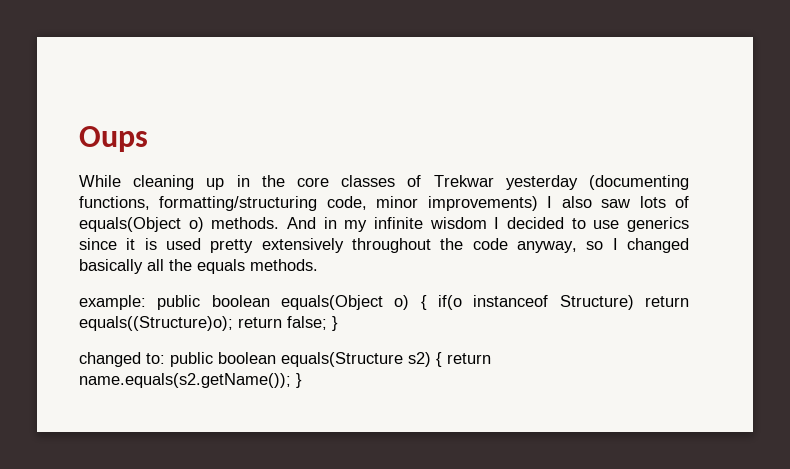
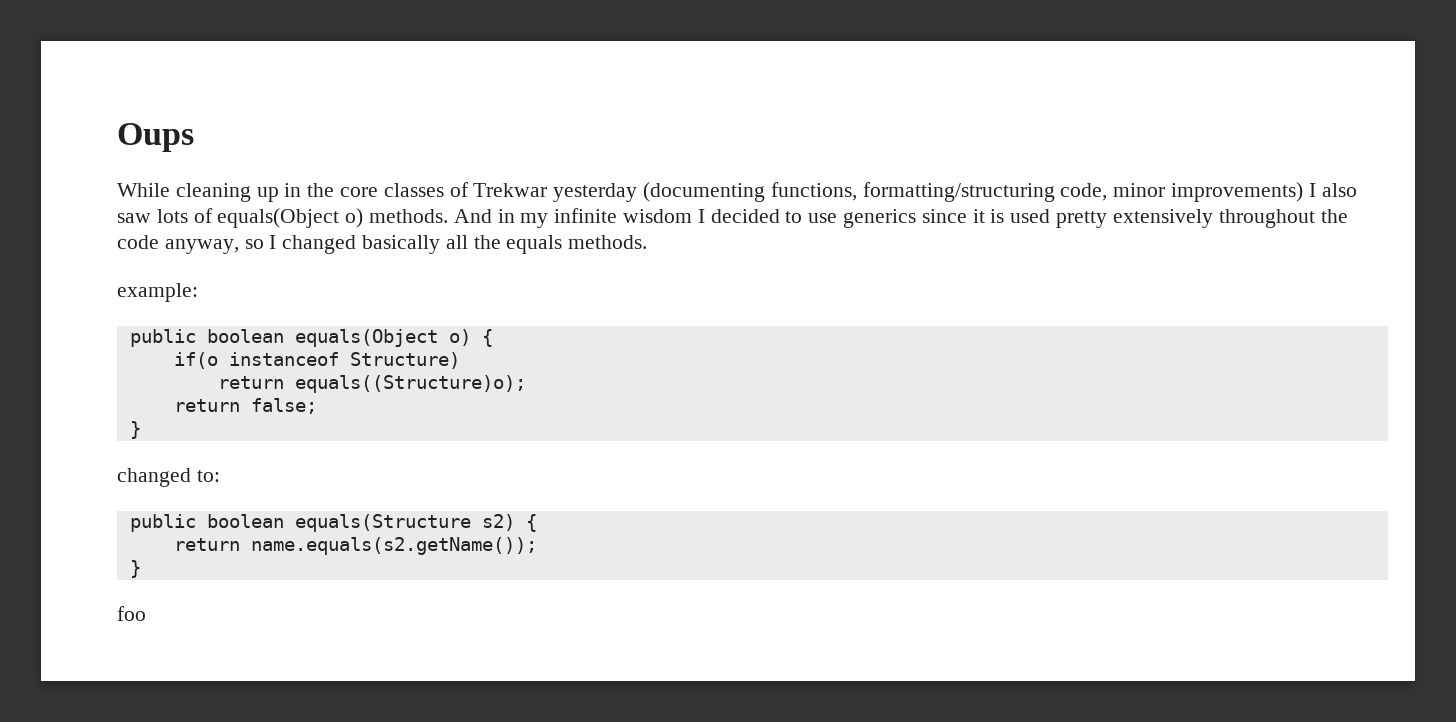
(146, 302) none -> (198, 292) //
(427, 302) none -> (493, 338) //
(634, 302) none -> (460, 360) //
(233, 323) none -> (526, 384) //
(327, 323) none -> (317, 406) //
(165, 358) none -> (220, 476) //
(442, 359) none -> (537, 523) //
[296,373,302,388] } -> [129,560,141,578] [117,606,146,621] // } // foo

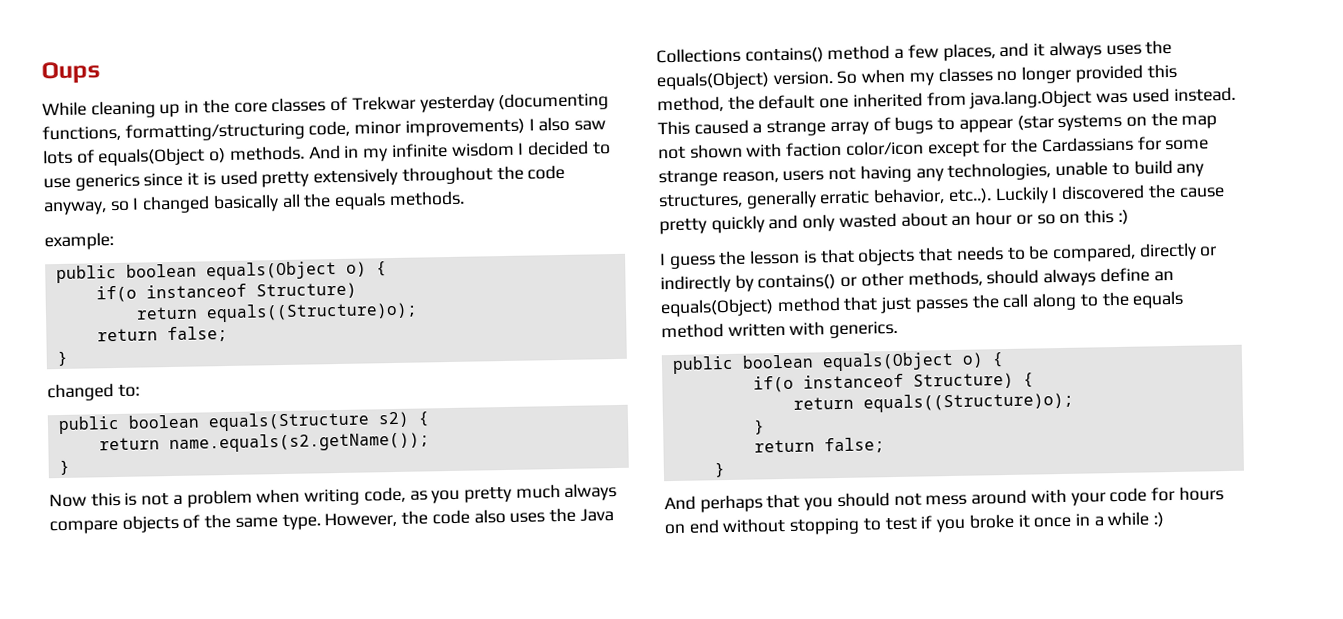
[117,606,146,621] foo -> [49,483,618,508] [49,507,614,535] [656,39,1173,64] [656,63,1177,91] [657,86,1236,113] [657,111,1218,137] [658,136,1210,160] [658,159,1205,187] [658,183,1225,209] [659,209,1129,235] [659,242,1218,270] [660,267,1174,294] [660,290,1185,318] [661,320,899,339] [671,351,1004,374] [752,372,1034,393] [792,391,1074,413] [752,419,765,435] [753,437,885,454] [713,462,726,478] [664,486,1224,513] [664,511,1165,535] Now this is not a problem when writing code, as you pretty much always compare objects of the same type. However, the code also uses the Java Collections contains() method a few places, and it always uses the equals(Object) version. So when my classes no longer provided this method, the default one inherited from java.lang.Object was used instead. This caused a strange array of bugs to appear (star systems on the map not shown with faction color/icon except for the Cardassians for some strange reason, users not having any technologies, unable to build any structures, generally erratic behavior, etc..). Luckily I discovered the cause pretty quickly and only wasted about an hour or so on this :) // I guess the lesson is that objects that needs to be compared, directly or indirectly by contains() or other methods, should always define an equals(Object) method that just passes the call along to the equals method written with generics. // public boolean equals(Object o) { // if(o instanceof Structure) { // return equals((Structure)o); // } // return false; // } // And perhaps that you should not mess around with your code for hours on end without stopping to test if you broke it once in a while :)

